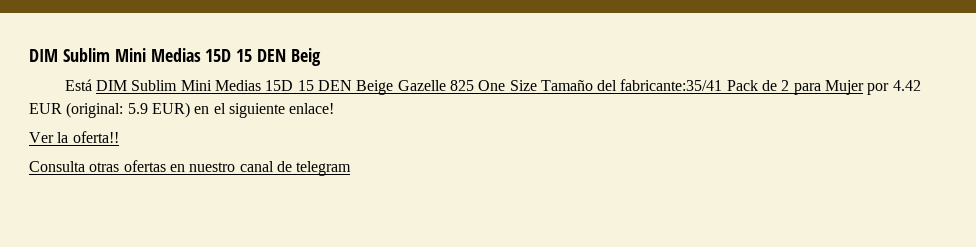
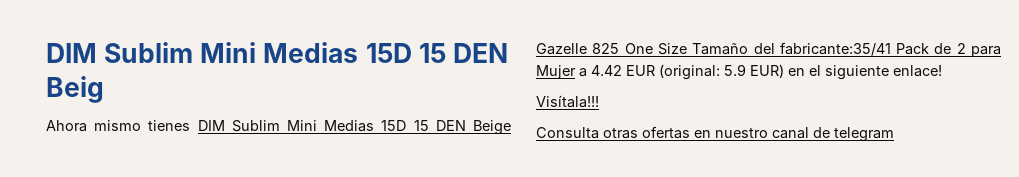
[64,79,92,91] Está -> [46,120,191,132] Ahora mismo tienes
[867,83,890,95] por -> [579,68,587,77] a
[29,131,119,143] Ver la oferta!! -> [536,95,599,108] Visítala!!!

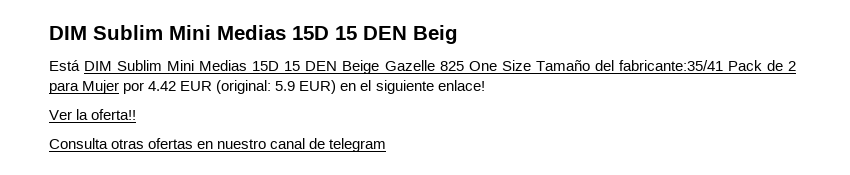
[46,120,191,132] Ahora mismo tienes -> [49,60,80,71] Está
[579,68,587,77] a -> [123,82,145,94] por
[536,95,599,108] Visítala!!! -> [49,109,137,120] Ver la oferta!!

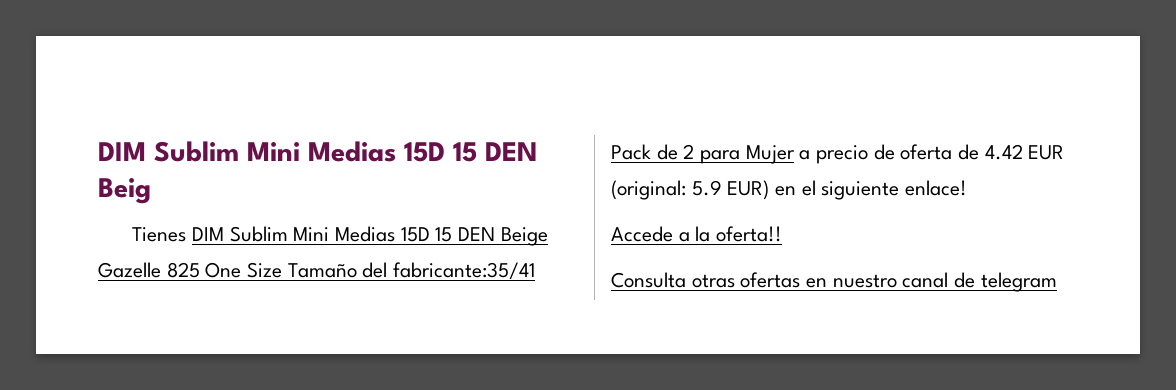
[49,60,80,71] Está -> [132,227,187,242] Tienes
[123,82,145,94] por -> [799,144,980,164] a precio de oferta de
[49,110,72,120] Ver -> [611,226,690,242] Accede a

